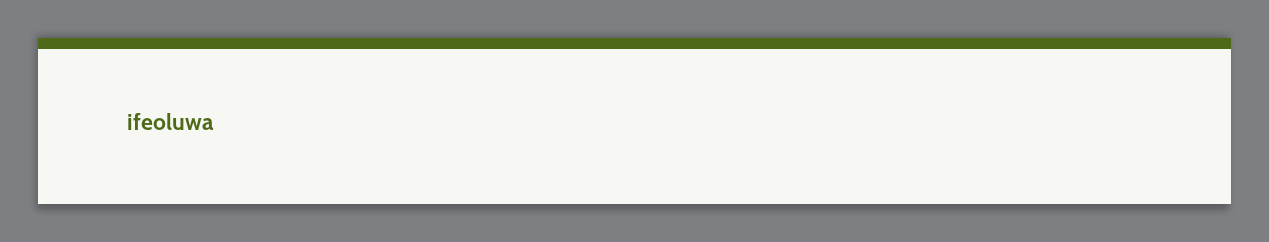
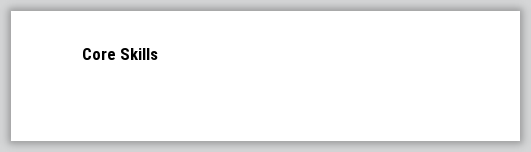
[127,113,214,130] ifeoluwa -> [82,48,159,60] Core Skills

